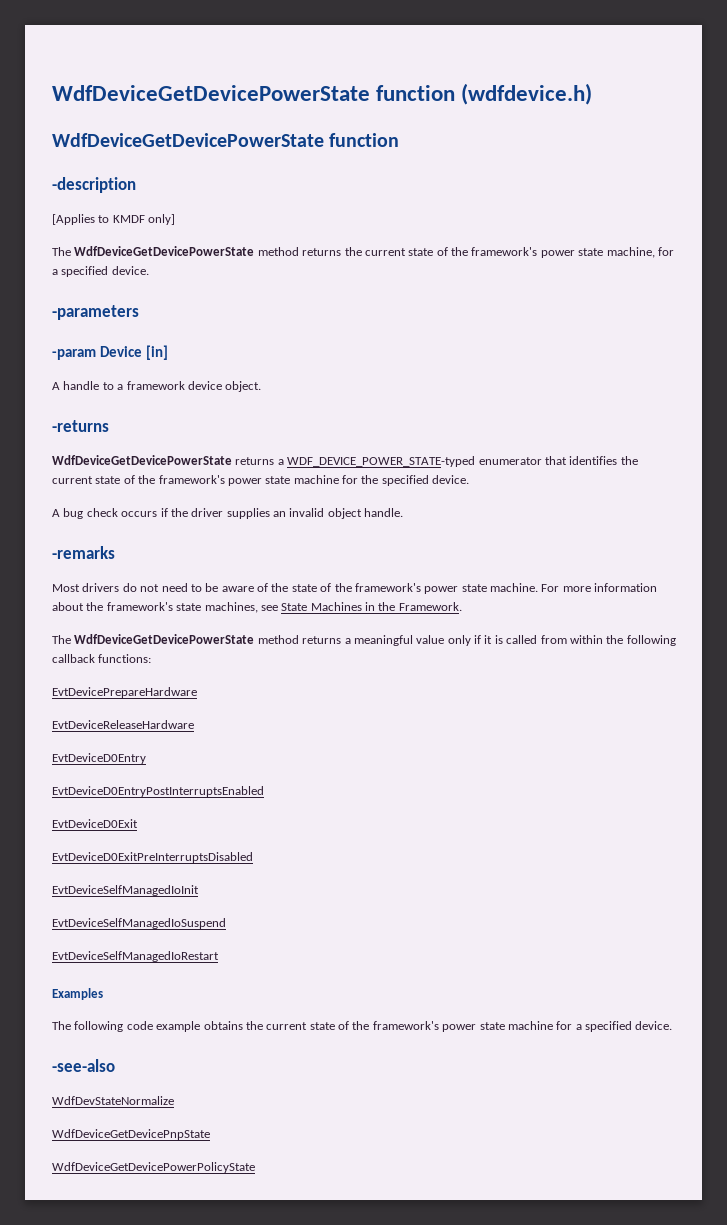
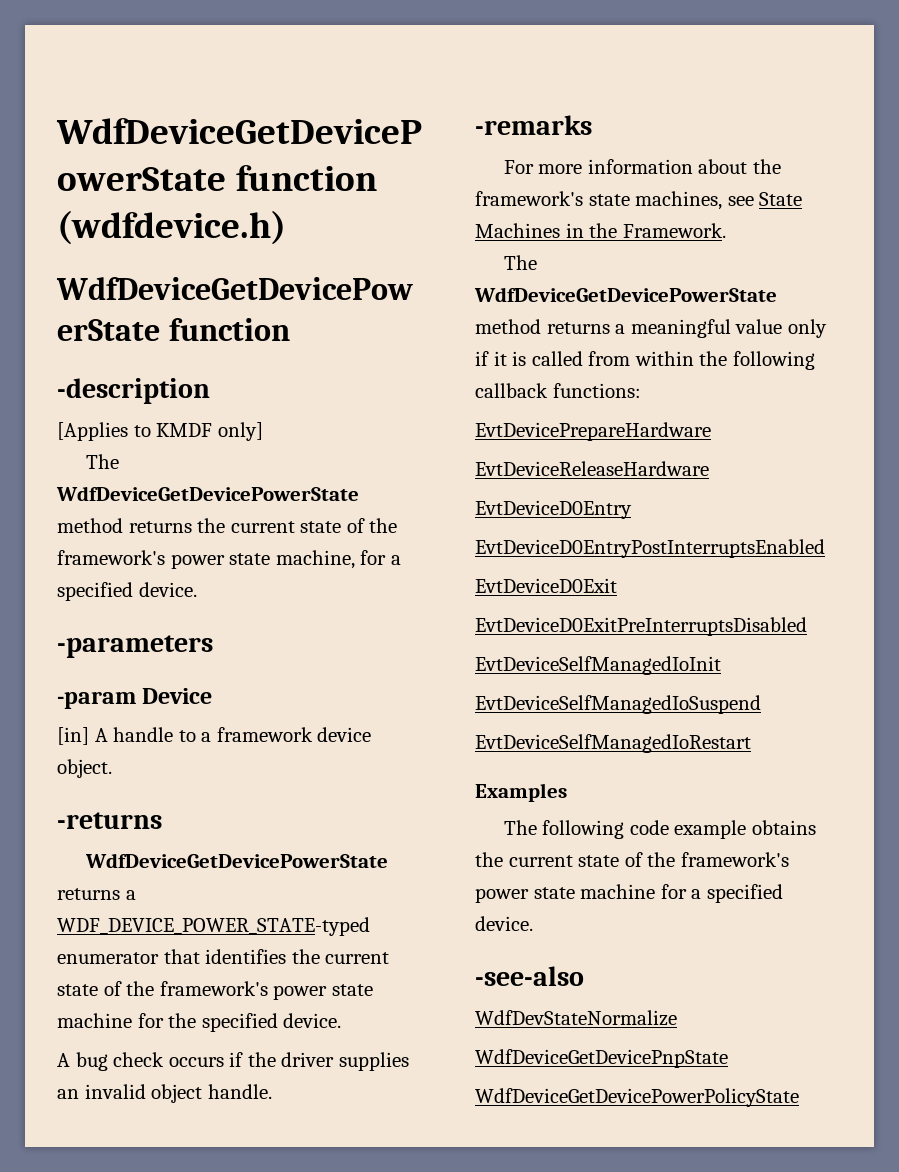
(142, 351) none -> (213, 696) //
(168, 352) // -> (89, 736) none
[52,583,538,594] Most drivers do not need to be aware of the state of the framework's power state machine. -> (592, 125) none

